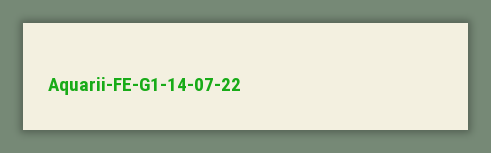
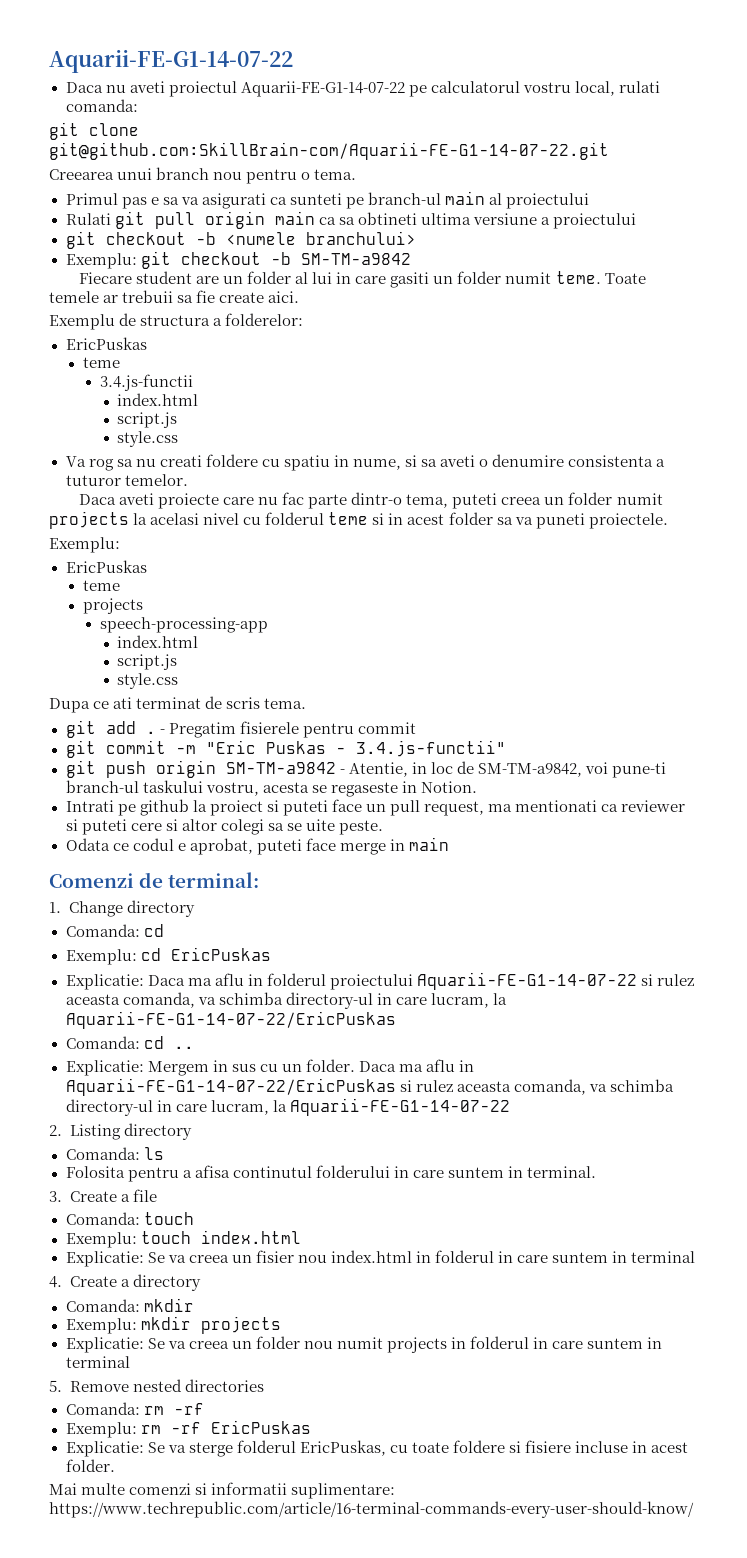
[48,77,241,95] Aquarii-FE-G1-14-07-22 -> [49,49,293,73] [65,81,660,97] [65,99,138,112] [49,122,139,140] [49,142,609,160] [49,167,357,184] [65,191,590,209] [65,211,636,229] [65,231,416,249] [65,251,411,269] [78,271,646,288] [49,290,300,303] [49,313,304,330] [65,337,147,350] [82,357,120,368] [99,374,193,391] [117,393,199,406] [117,412,178,428] [117,431,179,447] [65,454,666,471] [65,474,188,486] [78,492,663,509] [49,511,668,529] [49,537,120,553] [65,560,147,573] [82,580,120,591] [82,598,143,614] [99,617,268,633] [117,635,199,648] [117,654,178,670] [117,673,179,689] [49,696,307,713] [65,720,416,738] [65,740,506,758] [65,760,666,778] [65,780,477,797] [65,799,686,816] [65,819,383,835] [65,837,449,855] [49,872,260,888] [49,900,195,917] [65,924,164,937] [65,947,271,965] [65,972,694,990] [65,992,507,1009] [65,1011,396,1029] [65,1036,194,1049] [65,1059,475,1076] [65,1078,674,1096] [65,1098,510,1116] [49,1123,192,1140] [65,1147,164,1160] [65,1165,597,1182] [49,1189,157,1202] [65,1212,194,1225] [65,1230,301,1248] [65,1250,696,1267] [49,1274,201,1291] [65,1298,194,1312] [65,1316,281,1334] [65,1336,663,1353] [65,1356,130,1368] [49,1379,264,1392] [65,1402,204,1415] [65,1420,311,1438] [65,1440,689,1457] [65,1459,115,1472] [49,1482,396,1499] [49,1501,694,1518] Aquarii-FE-G1-14-07-22 // Daca nu aveti proiectul Aquarii-FE-G1-14-07-22 pe calculatorul vostru local, rulati comanda: // git clone git@github.com:SkillBrain-com/Aquarii-FE-G1-14-07-22.git // Creearea unui branch nou pentru o tema. // Primul pas e sa va asigurati ca sunteti pe branch-ul main al proiectului // Rulati git pull origin main ca sa obtineti ultima versiune a proiectului // git checkout -b <numele branchului> // Exemplu: git checkout -b SM-TM-a9842 // Fiecare student are un folder al lui in care gasiti un folder numit teme. Toate temele ar trebuii sa fie create aici. // Exemplu de structura a folderelor: // EricPuskas // teme // 3.4.js-functii // index.html // script.js // style.css // Va rog sa nu creati foldere cu spatiu in nume, si sa aveti o denumire consistenta a tuturor temelor. // Daca aveti proiecte care nu fac parte dintr-o tema, puteti creea un folder numit projects la acelasi nivel cu folderul teme si in acest folder sa va puneti proiectele. // Exemplu: // EricPuskas // teme // projects // speech-processing-app // index.html // script.js // style.css // Dupa ce ati terminat de scris tema. // git add . - Pregatim fisierele pentru commit // git commit -m "Eric Puskas - 3.4.js-functii" // git push origin SM-TM-a9842 - Atentie, in loc de SM-TM-a9842, voi pune-ti branch-ul taskului vostru, acesta se regaseste in Notion. // Intrati pe github la proiect si puteti face un pull request, ma mentionati ca reviewer si puteti cere si altor colegi sa se uite peste. // Odata ce codul e aprobat, puteti face merge in main // Comenzi de terminal: // 1. Change directory // Comanda: cd // Exemplu: cd EricPuskas // Explicatie: Daca ma aflu in folderul proiectului Aquarii-FE-G1-14-07-22 si rulez aceasta comanda, va schimba directory-ul in care lucram, la Aquarii-FE-G1-14-07-22/EricPuskas // Comanda: cd .. // Explicatie: Mergem in sus cu un folder. Daca ma aflu in Aquarii-FE-G1-14-07-22/EricPuskas si rulez aceasta comanda, va schimba directory-ul in care lucram, la Aquarii-FE-G1-14-07-22 // 2. Listing directory // Comanda: ls // Folosita pentru a afisa continutul folderului in care suntem in terminal. // 3. Create a file // Comanda: touch // Exemplu: touch index.html // Explicatie: Se va creea un fisier nou index.html in folderul in care suntem in terminal // 4. Create a directory // Comanda: mkdir // Exemplu: mkdir projects // Explicatie: Se va creea un folder nou numit projects in folderul in care suntem in terminal // 5. Remove nested directories // Comanda: rm -rf // Exemplu: rm -rf EricPuskas // Explicatie: Se va sterge folderul EricPuskas, cu toate foldere si fisiere incluse in acest folder. // Mai multe comenzi si informatii suplimentare: https://www.techrepublic.com/article/16-terminal-commands-every-user-should-know/

